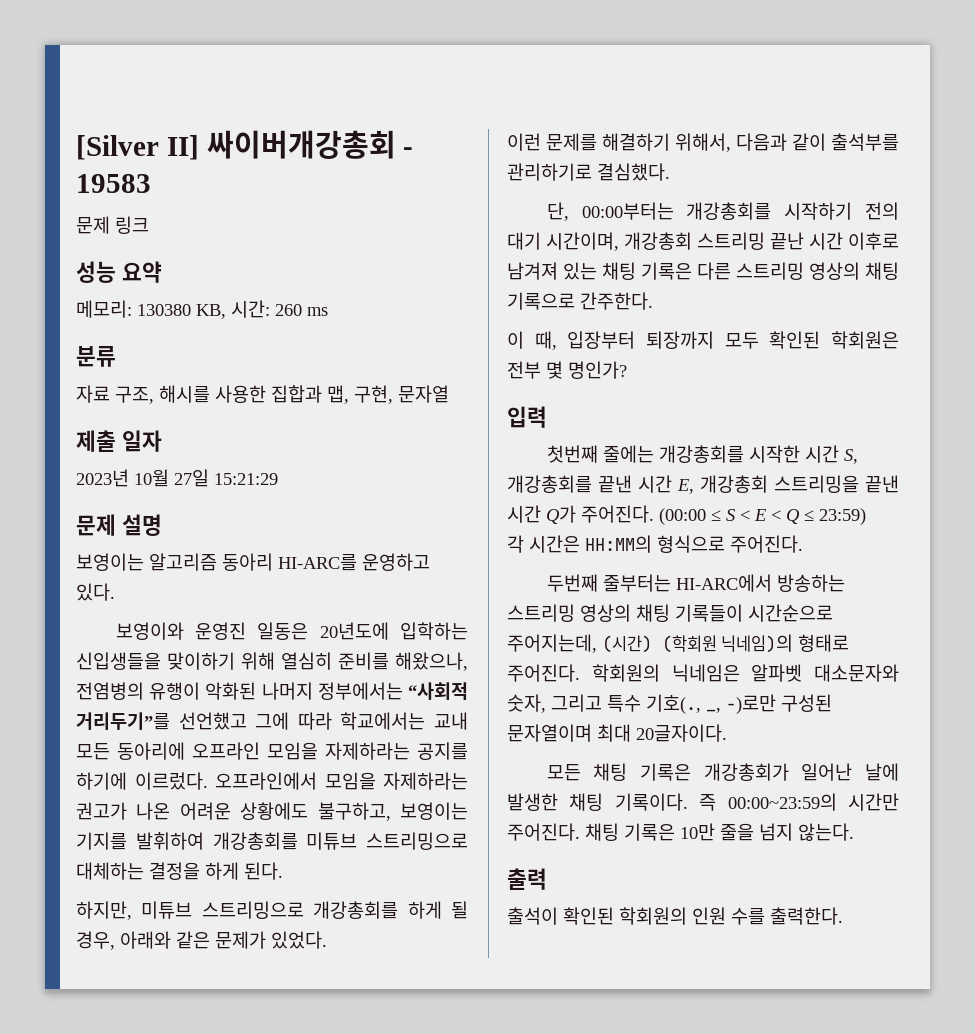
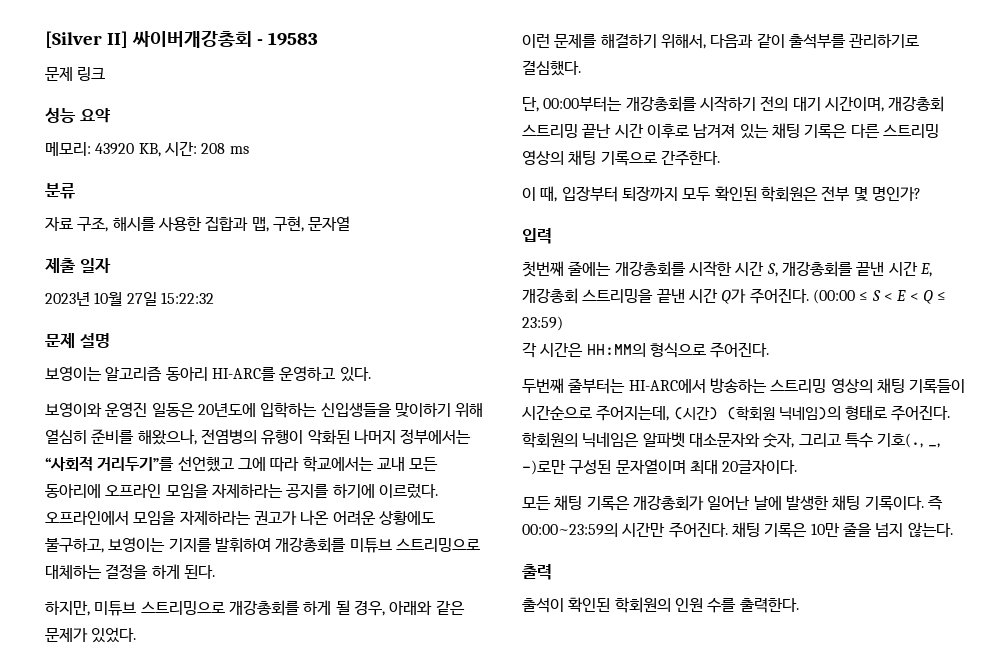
[137,304,191,316] 130380 -> [95,143,135,155] 43920
[275,304,302,316] 260 -> [201,143,226,154] 208
[214,473,278,485] 15:21:29 -> [160,292,214,304] 15:22:32

